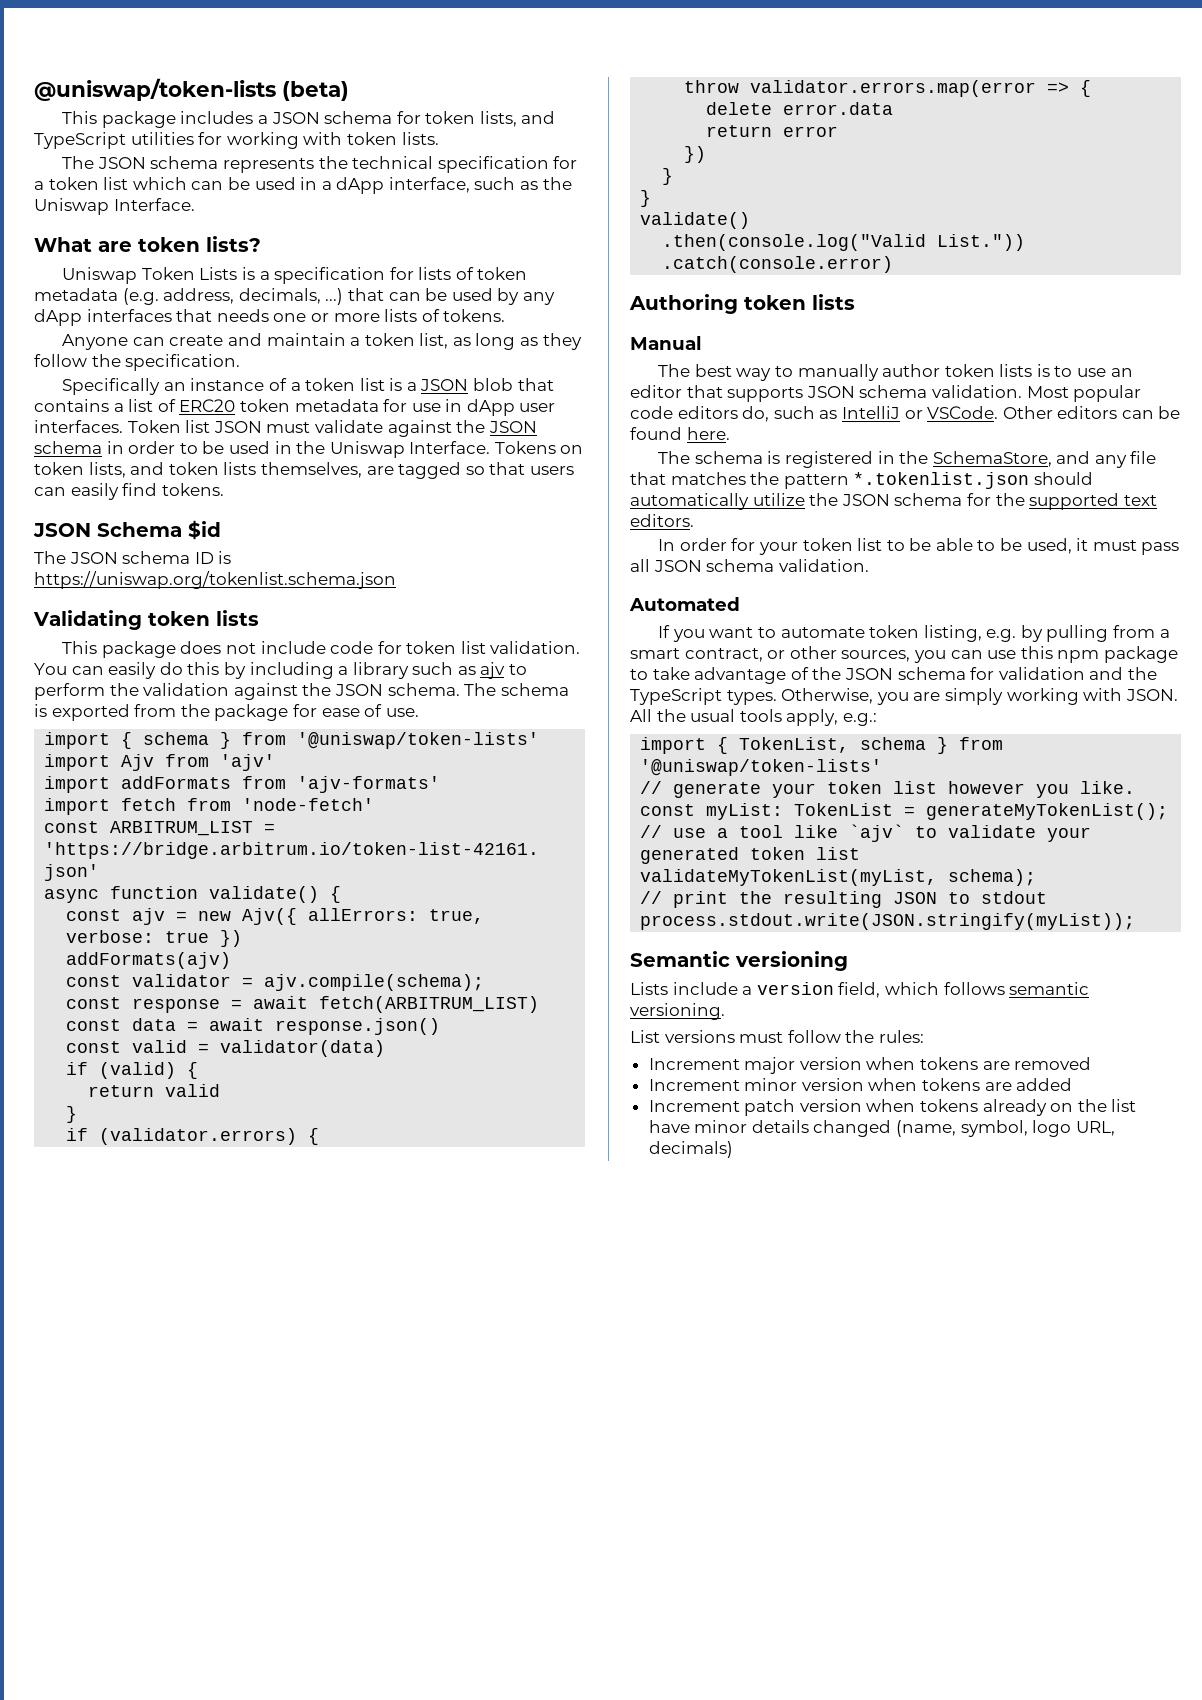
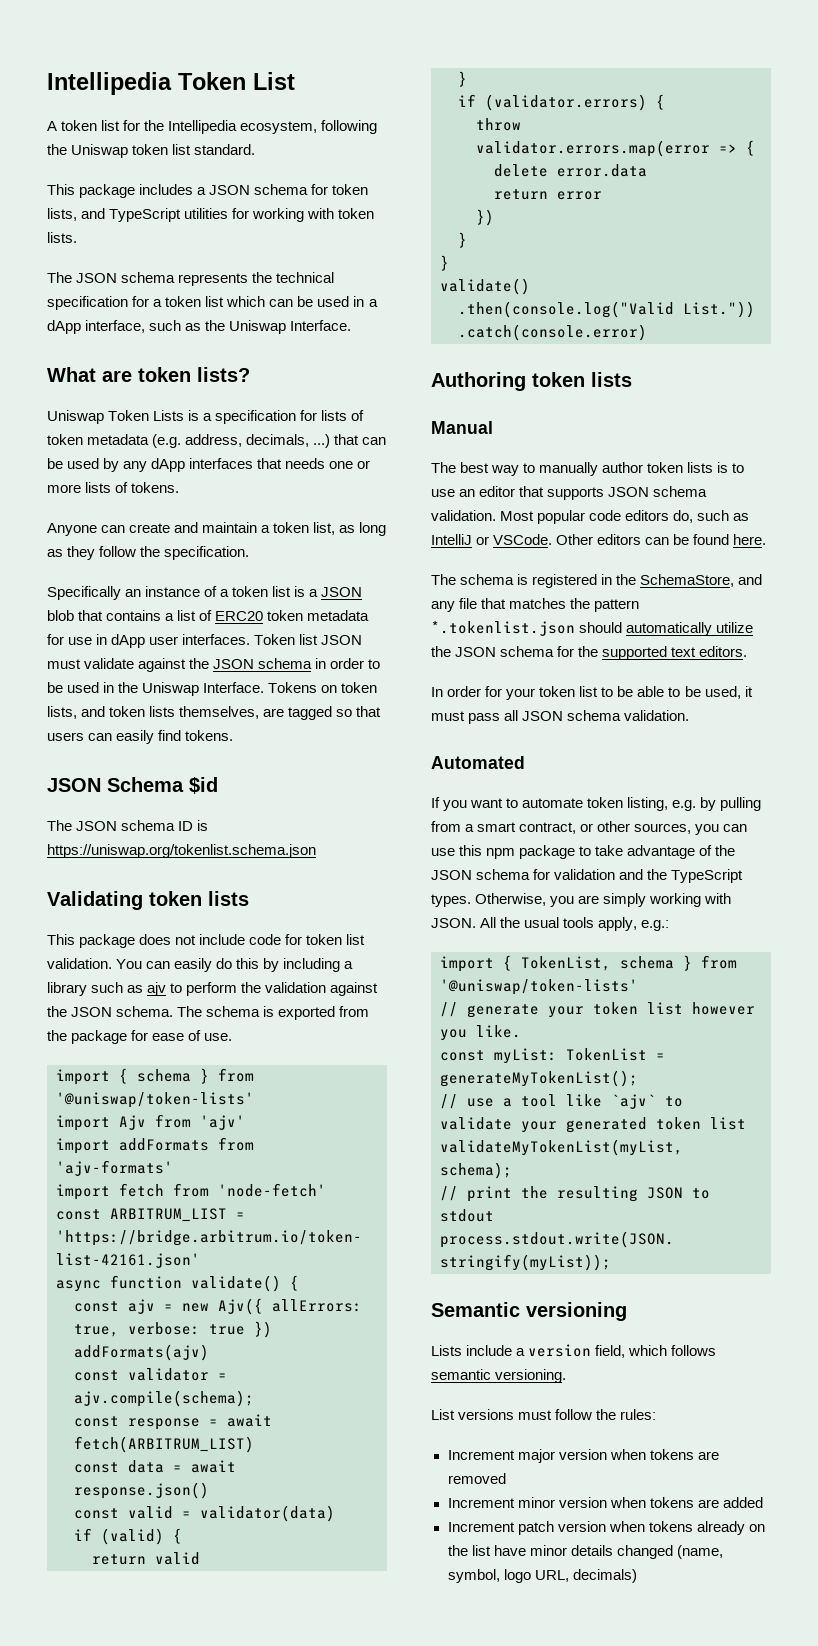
[34,78,349,101] @uniswap/token-lists (beta) -> [47,72,295,95] [47,120,378,134] [47,144,256,158] Intellipedia Token List // A token list for the Intellipedia ecosystem, following the Uniswap token list standard.

